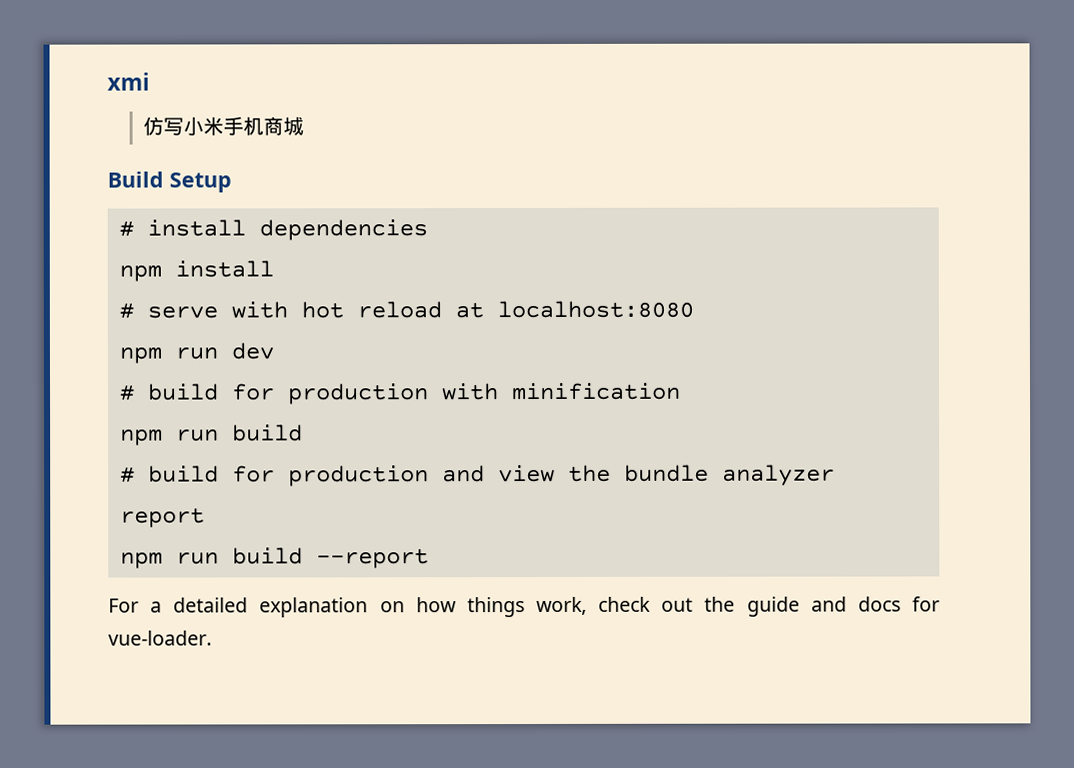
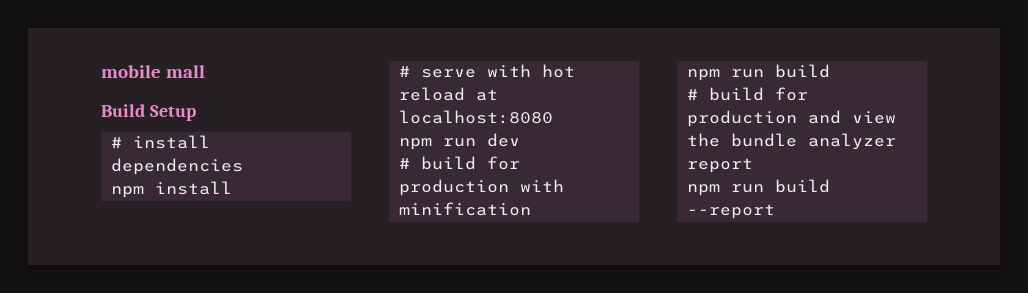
[107,72,150,91] [143,116,305,136] xmi // 仿写小米手机商城 -> [101,65,205,78] mobile mall
[108,596,940,618] [108,630,212,646] // For a detailed explanation on how things work, check out the guide and docs for vue-loader. -> (775, 211) none

